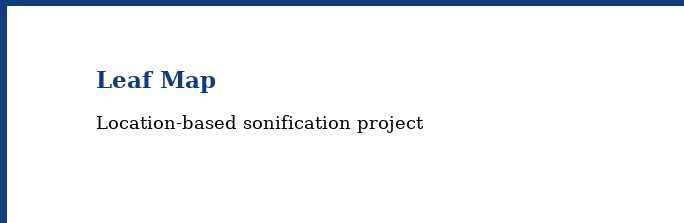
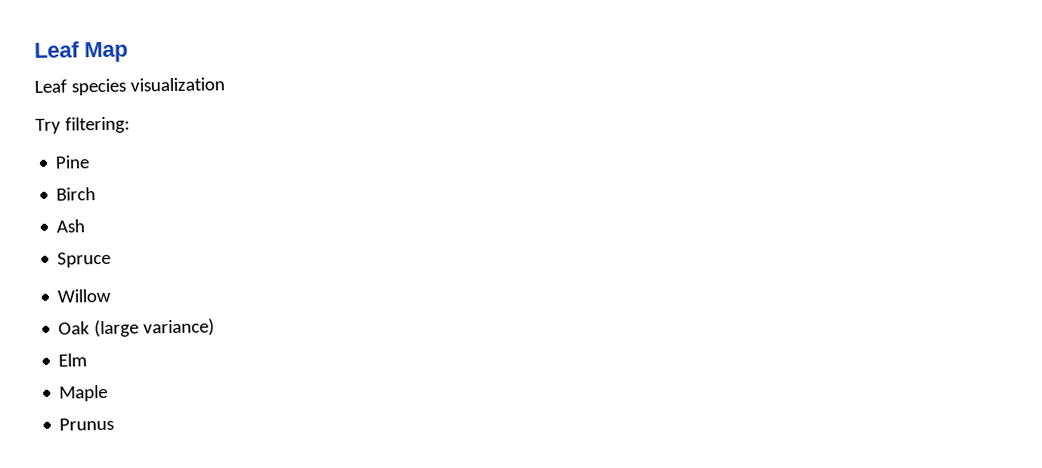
[96,115,424,133] Location-based sonification project -> [34,77,225,96] [35,116,130,134] [55,155,91,169] [56,187,97,201] [56,219,86,233] [57,251,112,268] [57,288,112,303] [58,318,216,338] [58,353,88,367] [59,384,109,402] [59,417,115,431] Leaf species visualization // Try filtering: // Pine // Birch // Ash // Spruce // Willow // Oak (large variance) // Elm // Maple // Prunus

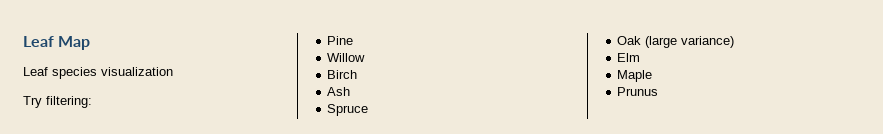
(91, 162) none -> [327,53,366,62] // Willow
[57,288,112,303] // Willow -> (369, 110) none

